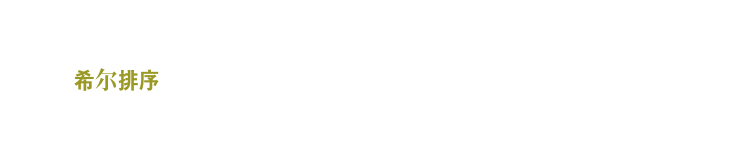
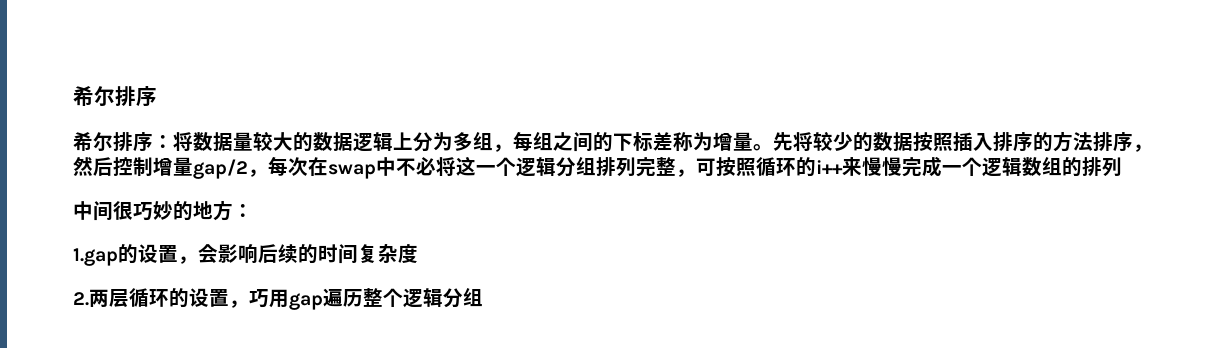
[74,68,160,91] 希尔排序 -> [73,86,157,107] [73,131,1153,152] [73,156,1122,179] [73,200,253,221] [73,244,418,266] [73,288,483,310] 希尔排序 // 希尔排序：将数据量较大的数据逻辑上分为多组，每组之间的下标差称为增量。先将较少的数据按照插入排序的方法排序，然后控制增量gap/2，每次在swap中不必将这一个逻辑分组排列完整，可按照循环的i++来慢慢完成一个逻辑数组的排列 // 中间很巧妙的地方： // 1.gap的设置，会影响后续的时间复杂度 // 2.两层循环的设置，巧用gap遍历整个逻辑分组

